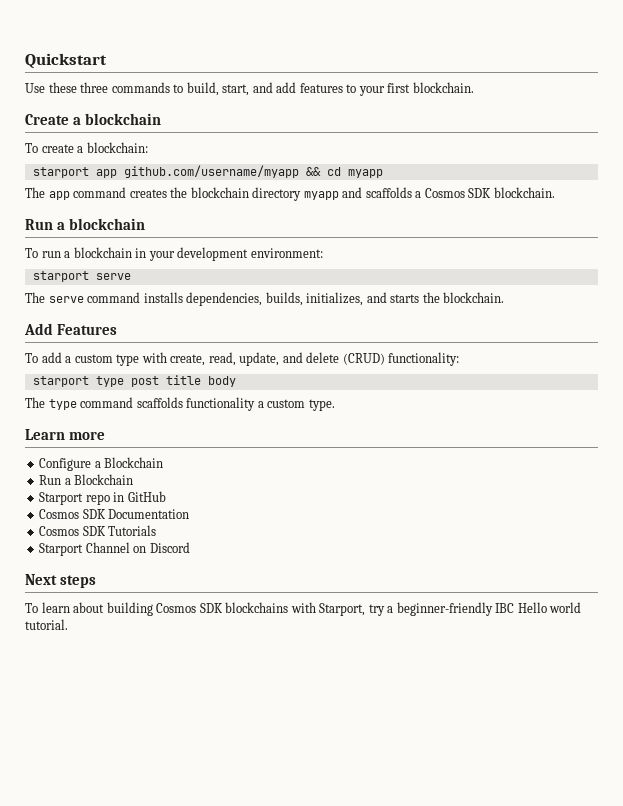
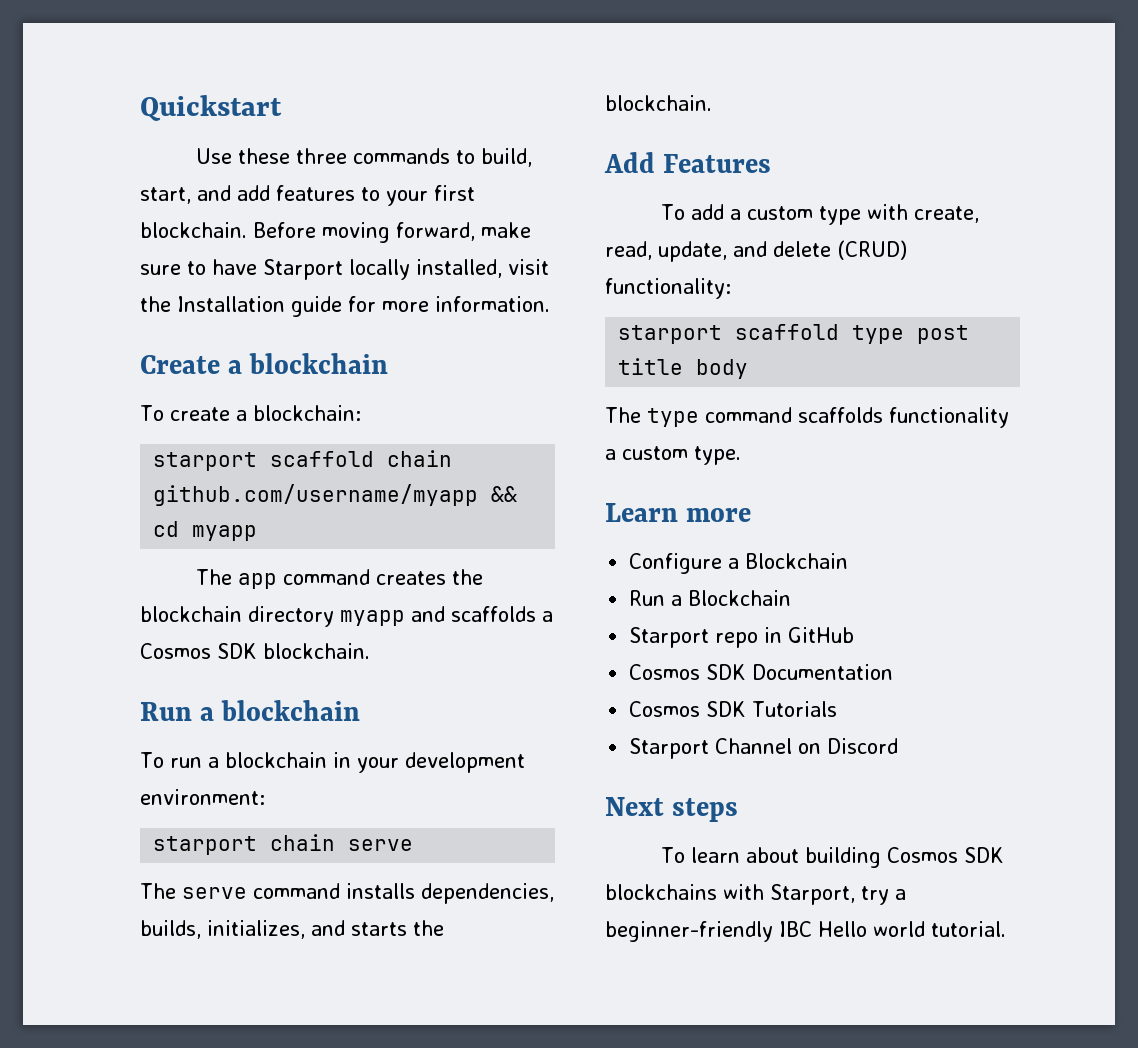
(474, 87) none -> [253,222,531,243] [140,259,549,280] [140,296,550,317] Before moving forward, make sure to have Starport locally installed, visit the Installation guide for more information.
[95,169,117,178] app -> [270,450,453,467] scaffold chain
(89, 276) none -> [270,834,336,851] chain
(89, 381) none -> [735,324,840,340] scaffold

